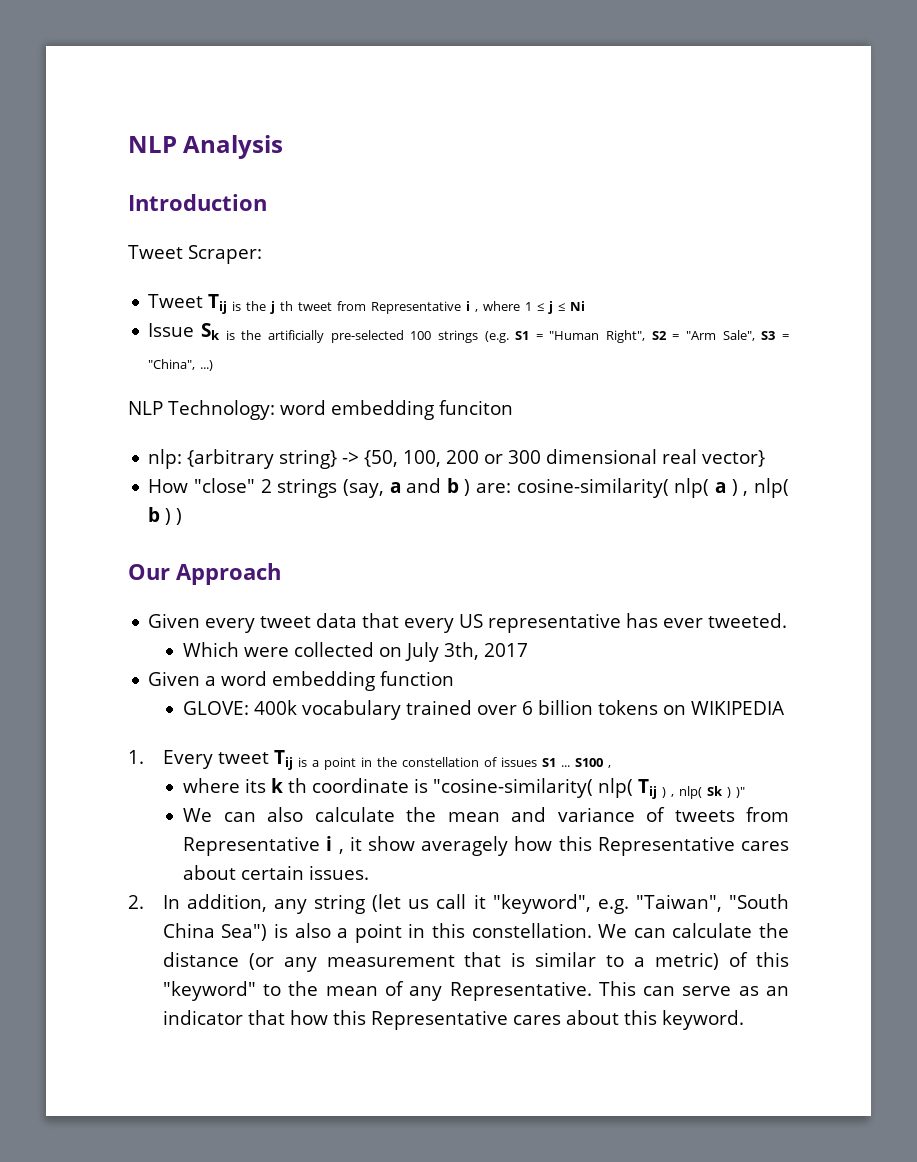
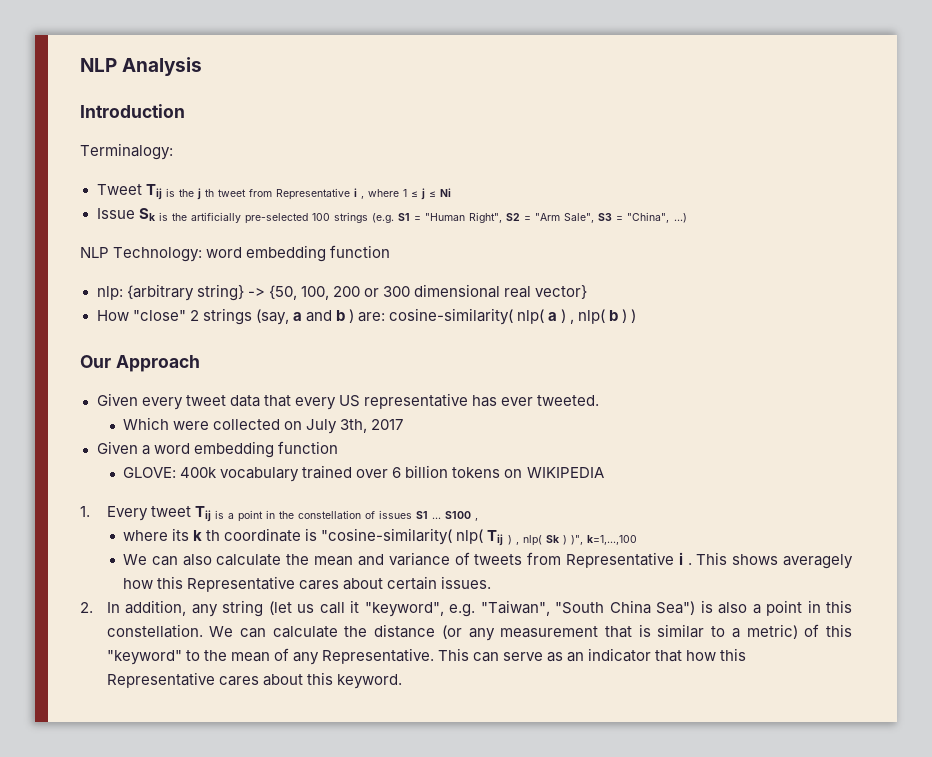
[128,245,262,264] Tweet Scraper: -> [80,143,173,160] Terminalogy:
[438,400,513,415] funciton -> [330,245,391,258] function
[736,787,746,798] )" -> [570,535,637,545] )", k=1,...,100
[338,836,415,854] , it show -> [687,552,779,565] . This shows

